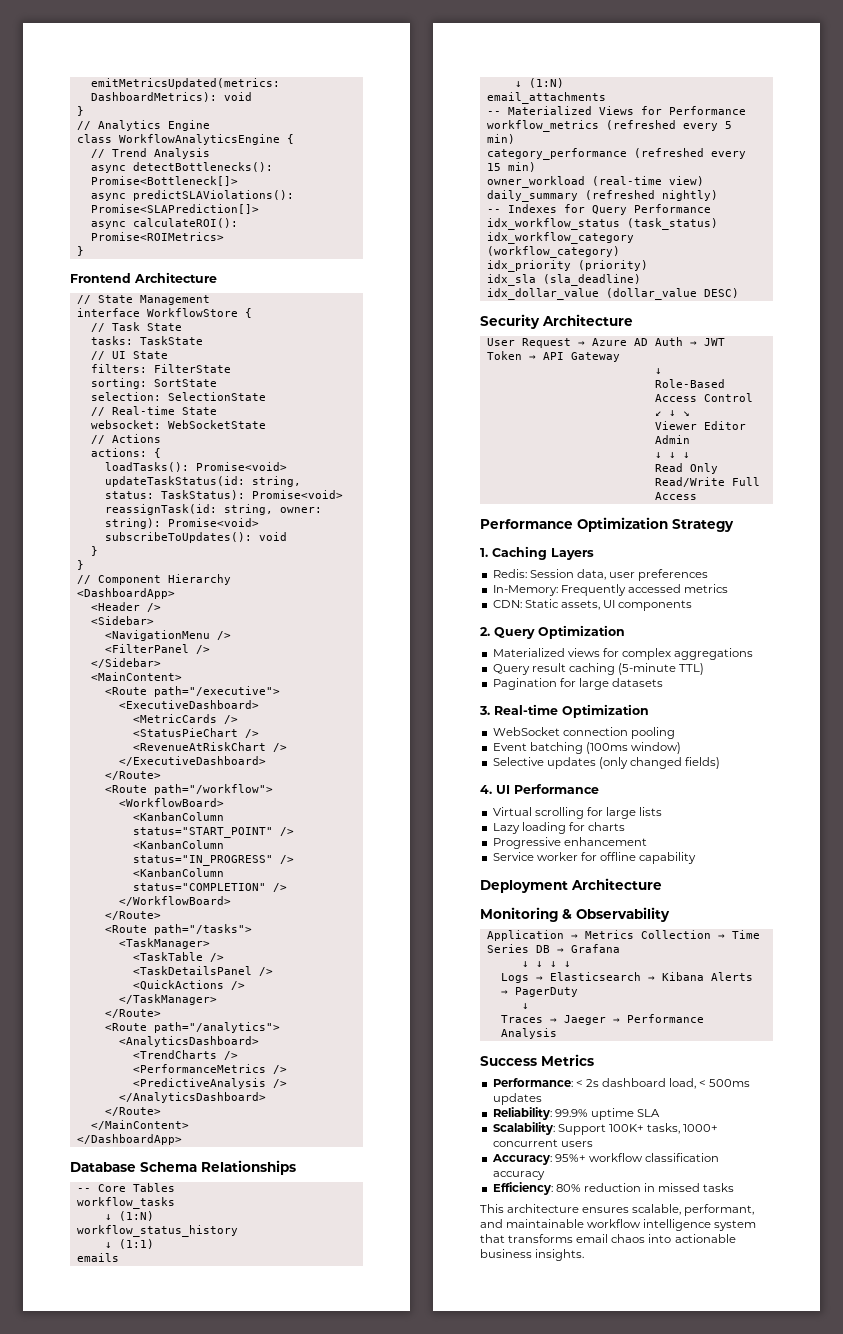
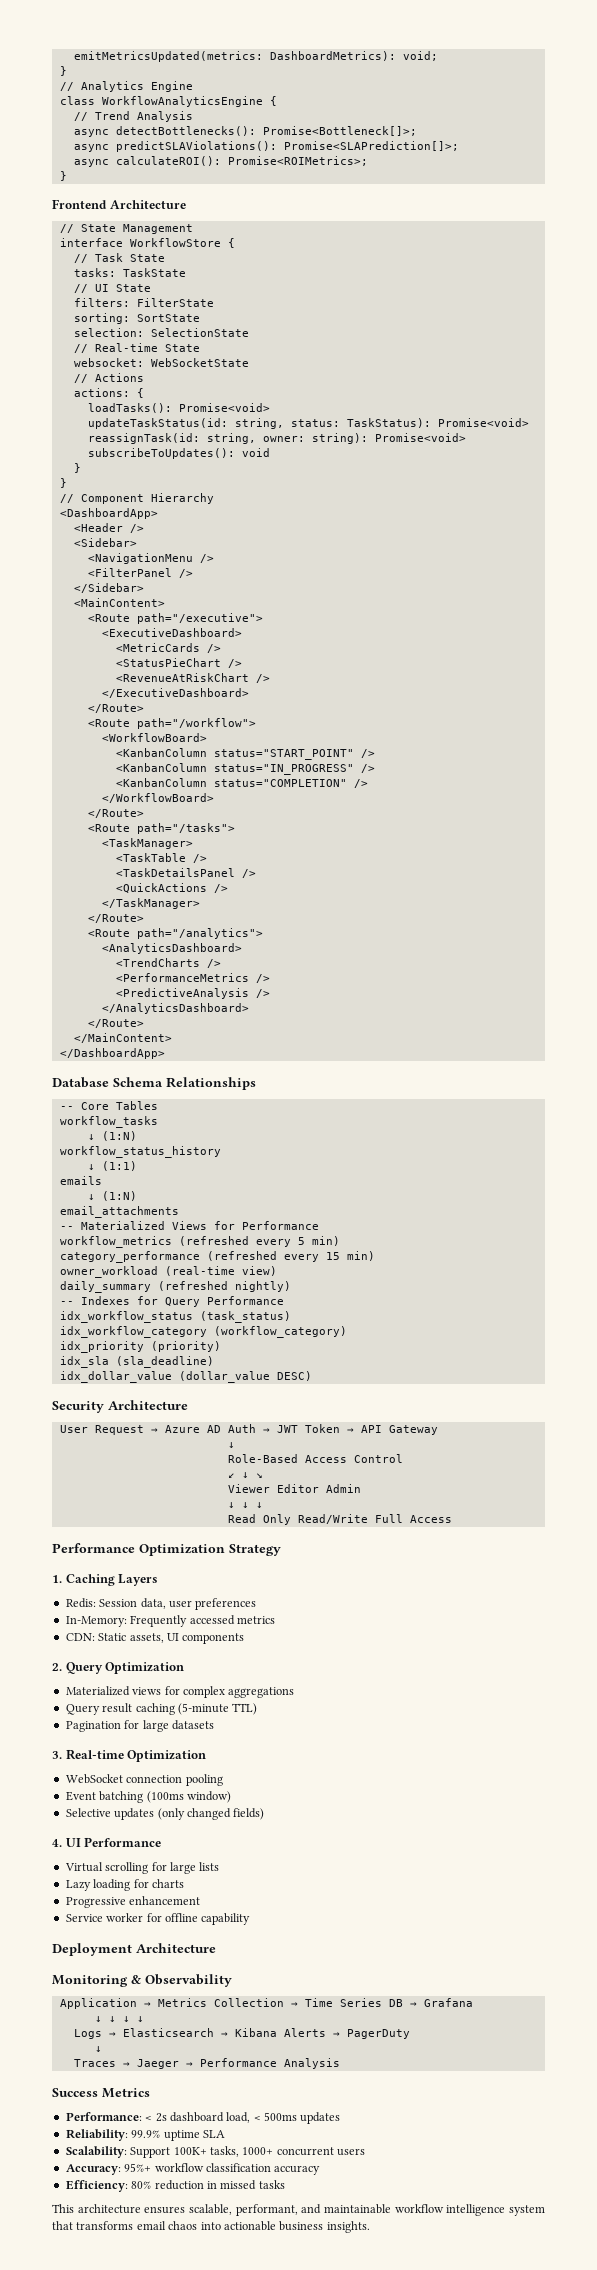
[223,92,252,101] void -> [402,51,438,61] void;
[90,176,238,186] Promise<Bottleneck[]> -> [262,126,417,136] Promise<Bottleneck[]>;
[90,204,259,214] Promise<SLAPrediction[]> -> [283,141,459,151] Promise<SLAPrediction[]>;
[90,232,224,241] Promise<ROIMetrics> -> [227,156,368,166] Promise<ROIMetrics>;

